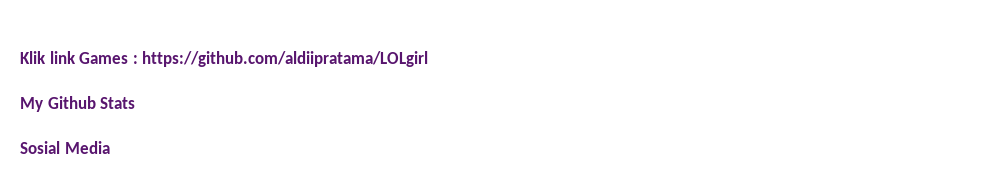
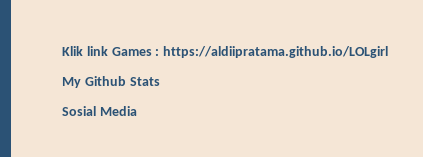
[142,51,429,67] https://github.com/aldiipratama/LOLgirl -> [163,46,389,58] https://aldiipratama.github.io/LOLgirl

